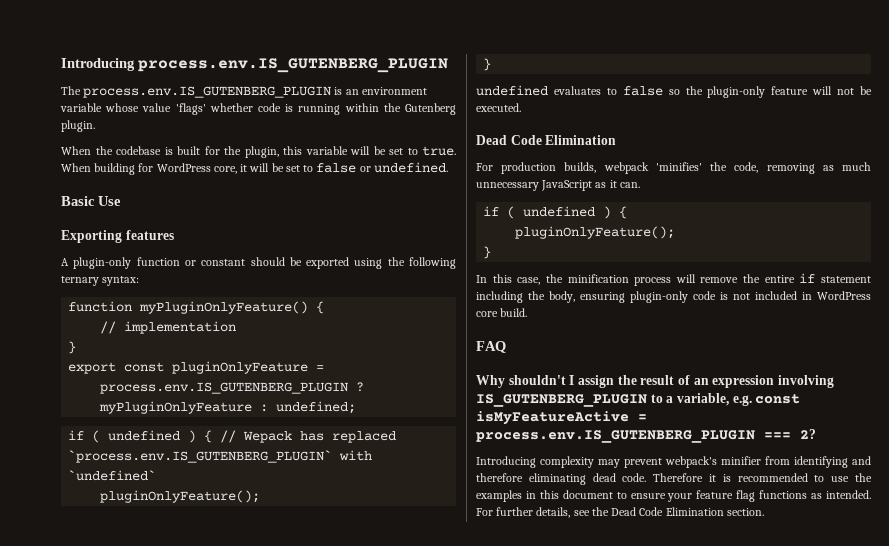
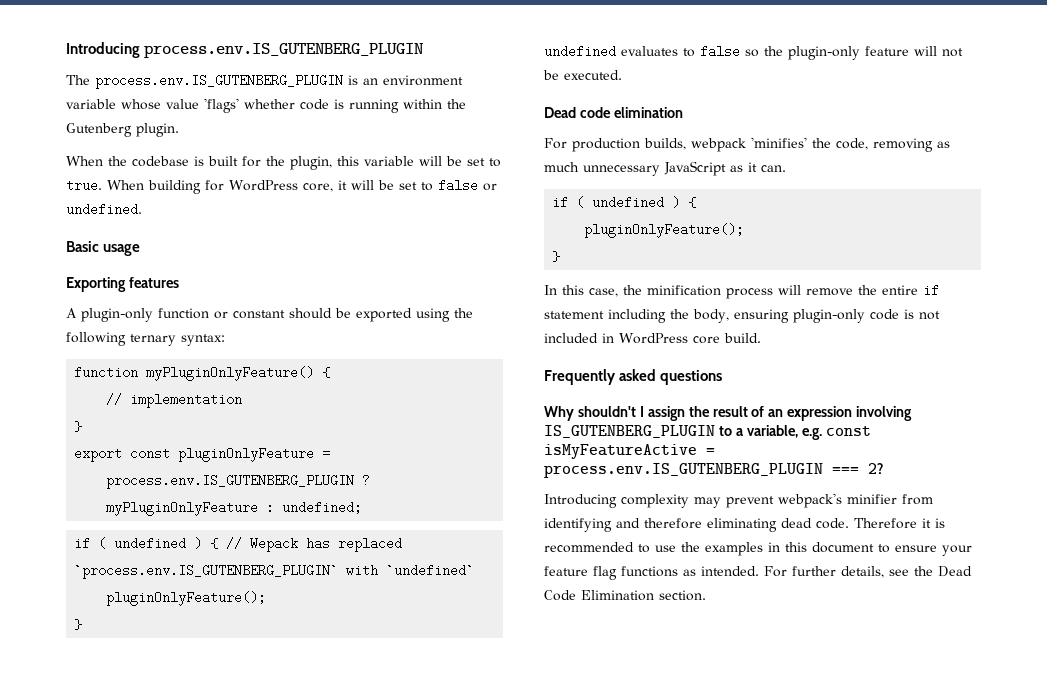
[98,196,121,206] Use -> [103,244,141,256] usage
[510,135,617,145] Code Elimination -> [579,107,683,118] code elimination
[476,341,506,353] FAQ -> [544,369,723,385] Frequently asked questions

